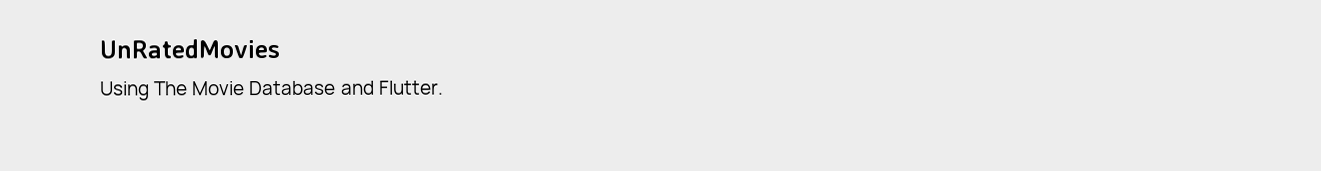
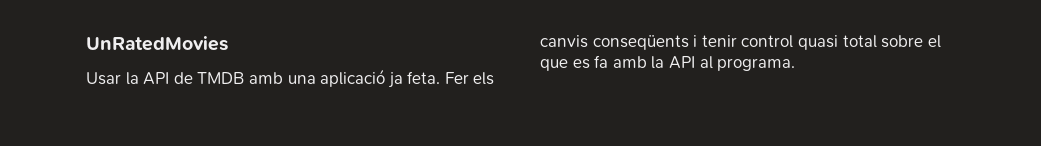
[99,80,444,101] Using The Movie Database and Flutter. -> [86,69,495,88] [540,35,941,50] [540,55,796,71] Usar la API de TMDB amb una aplicació ja feta. Fer els canvis conseqüents i tenir control quasi total sobre el que es fa amb la API al programa.

